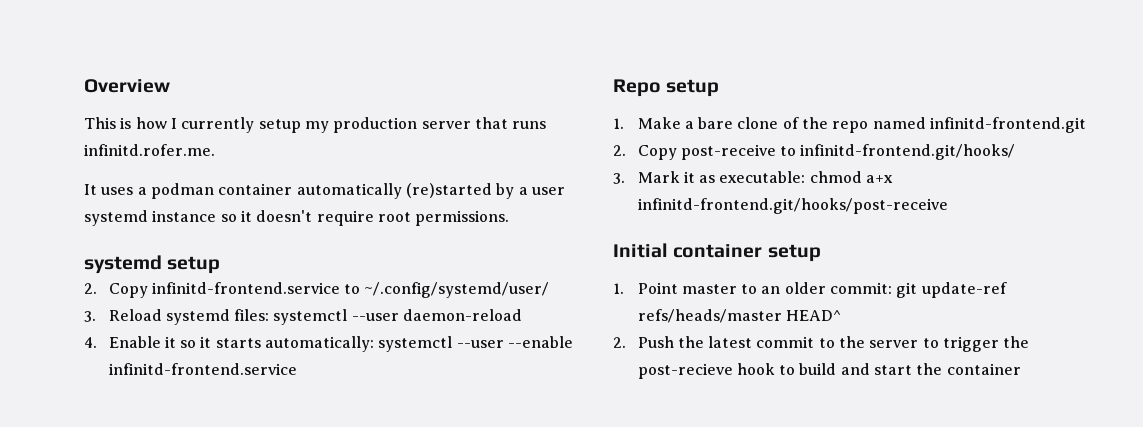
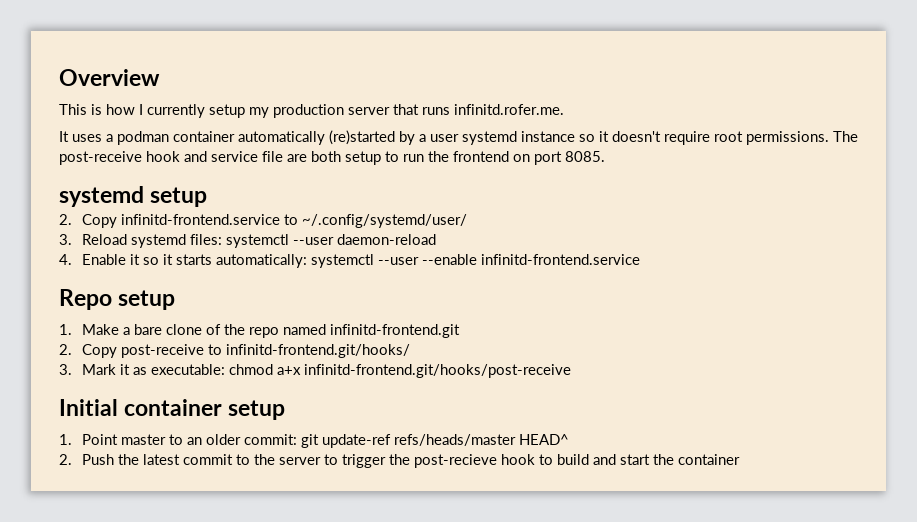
(510, 218) none -> [833,131,858,142] [59,151,605,165] The post-receive hook and service file are both setup to run the frontend on port 8085.

